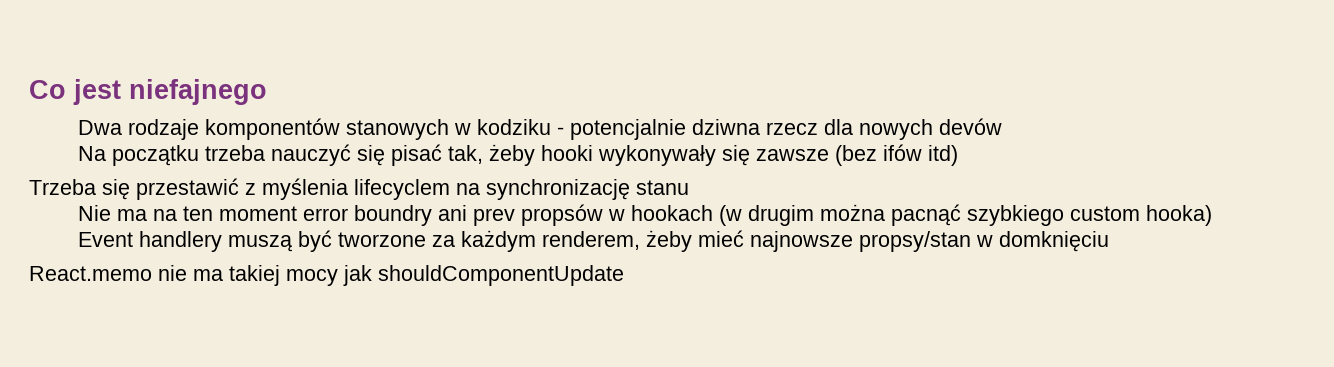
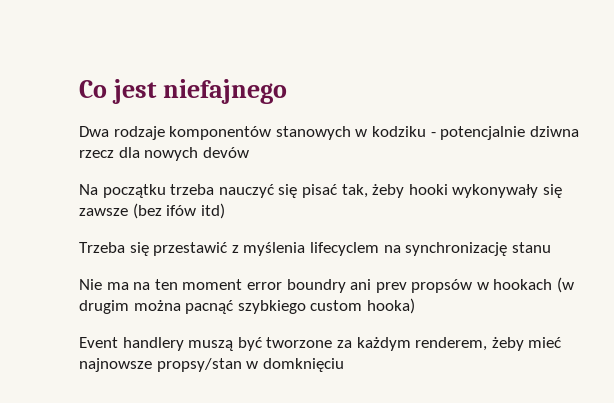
[29,265,624,286] // React.memo nie ma takiej mocy jak shouldComponentUpdate -> (344, 365) none

